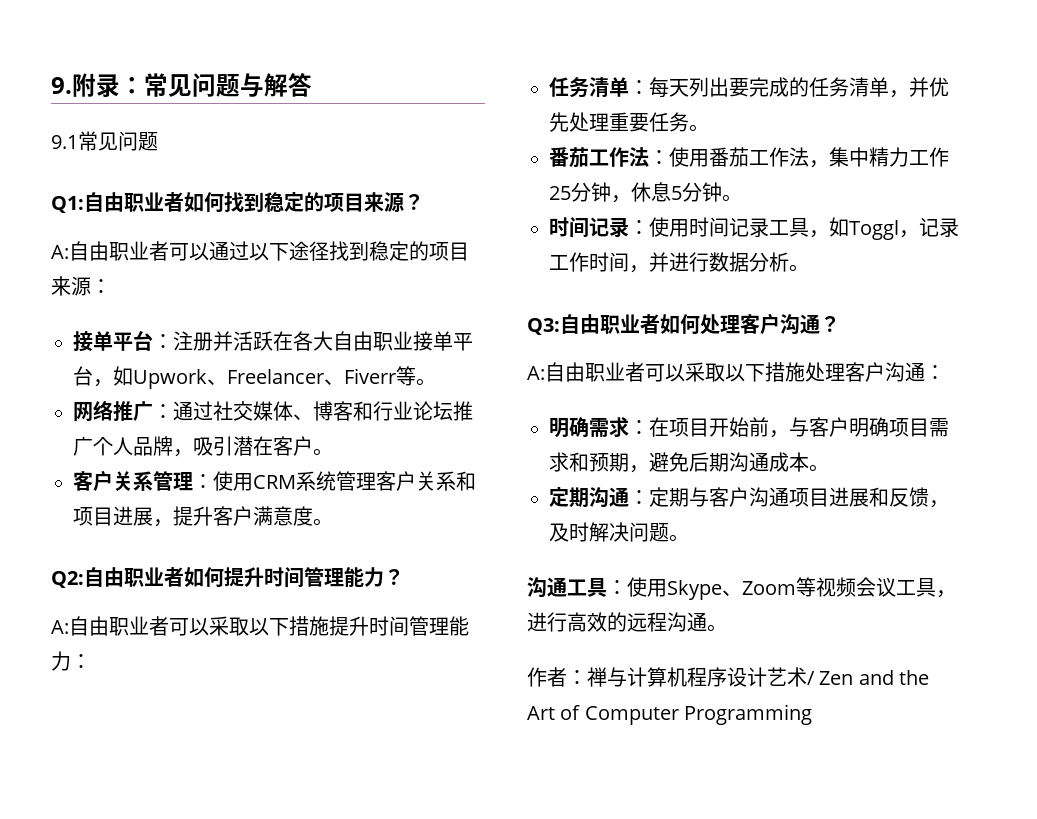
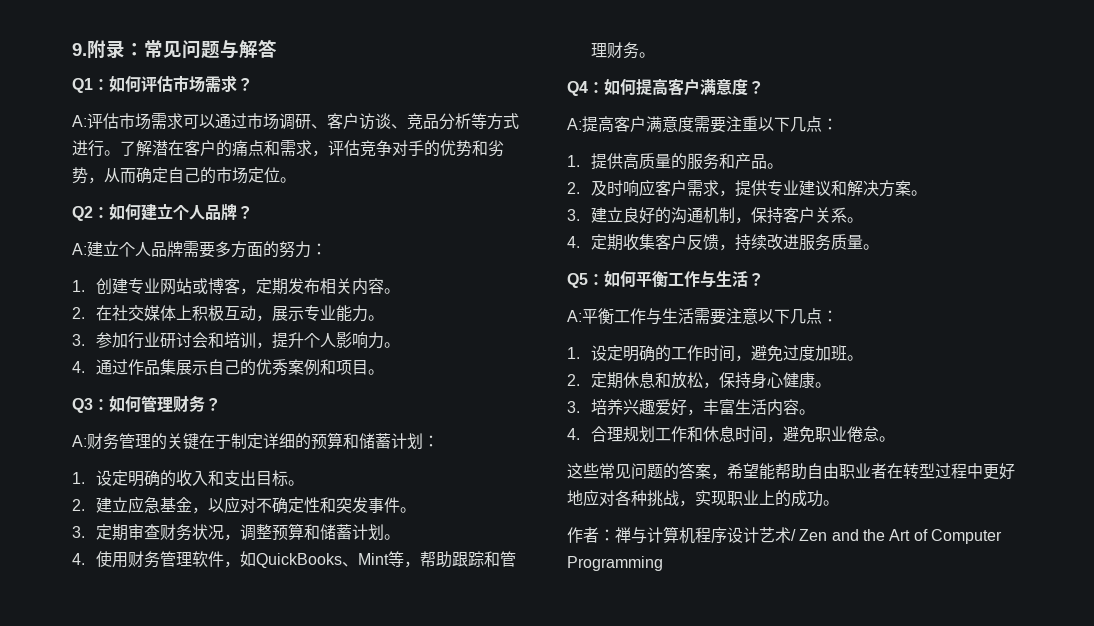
[51,131,158,151] [51,192,424,213] [51,241,469,261] [51,276,111,296] [73,331,473,352] [73,366,436,389] [73,400,473,422] [73,436,333,457] [73,470,476,492] [73,506,333,527] [51,567,404,588] [51,616,469,636] [51,651,91,671] [549,77,949,98] [549,112,709,132] [549,147,949,168] [549,182,742,203] [549,217,959,240] [549,252,809,273] [527,313,840,335] [527,362,945,382] [549,417,949,438] [549,452,829,473] [549,487,949,508] [549,522,689,542] [527,577,956,600] [527,612,707,632] 9.1常见问题 // Q1:自由职业者如何找到稳定的项目来源？ // A:自由职业者可以通过以下途径找到稳定的项目来源： // 接单平台：注册并活跃在各大自由职业接单平台，如Upwork、Freelancer、Fiverr等。 // 网络推广：通过社交媒体、博客和行业论坛推广个人品牌，吸引潜在客户。 // 客户关系管理：使用CRM系统管理客户关系和项目进展，提升客户满意度。 // Q2:自由职业者如何提升时间管理能力？ // A:自由职业者可以采取以下措施提升时间管理能力： // 任务清单：每天列出要完成的任务清单，并优先处理重要任务。 // 番茄工作法：使用番茄工作法，集中精力工作25分钟，休息5分钟。 // 时间记录：使用时间记录工具，如Toggl，记录工作时间，并进行数据分析。 // Q3:自由职业者如何处理客户沟通？ // A:自由职业者可以采取以下措施处理客户沟通： // 明确需求：在项目开始前，与客户明确项目需求和预期，避免后期沟通成本。 // 定期沟通：定期与客户沟通项目进展和反馈，及时解决问题。 // 沟通工具：使用Skype、Zoom等视频会议工具，进行高效的远程沟通 -> [72,75,253,93] [72,113,519,130] [72,140,504,157] [72,167,296,184] [72,203,253,221] [72,241,327,258] [72,278,401,295] [72,305,385,322] [72,332,401,349] [72,359,385,376] [72,395,221,413] [72,432,439,450] [72,470,305,487] [72,496,417,514] [72,523,401,541] [72,551,517,568] [591,42,656,59] [567,78,764,96] [567,116,838,133] [567,153,784,170] [567,179,928,197] [567,207,864,224] [567,234,880,251] [567,270,764,288] [567,308,838,325] [567,345,864,362] [567,372,832,389] [567,399,816,416] [567,426,896,443] [567,463,1015,480] [567,489,823,507] Q1：如何评估市场需求？ // A:评估市场需求可以通过市场调研、客户访谈、竞品分析等方式进行。了解潜在客户的痛点和需求，评估竞争对手的优势和劣势，从而确定自己的市场定位。 // Q2：如何建立个人品牌？ // A:建立个人品牌需要多方面的努力： // 1.创建专业网站或博客，定期发布相关内容。 // 2.在社交媒体上积极互动，展示专业能力。 // 3.参加行业研讨会和培训，提升个人影响力。 // 4.通过作品集展示自己的优秀案例和项目。 // Q3：如何管理财务？ // A:财务管理的关键在于制定详细的预算和储蓄计划： // 1.设定明确的收入和支出目标。 // 2.建立应急基金，以应对不确定性和突发事件。 // 3.定期审查财务状况，调整预算和储蓄计划。 // 4.使用财务管理软件，如QuickBooks、Mint等，帮助跟踪和管理财务。 // Q4：如何提高客户满意度？ // A:提高客户满意度需要注重以下几点： // 1.提供高质量的服务和产品。 // 2.及时响应客户需求，提供专业建议和解决方案。 // 3.建立良好的沟通机制，保持客户关系。 // 4.定期收集客户反馈，持续改进服务质量。 // Q5：如何平衡工作与生活？ // A:平衡工作与生活需要注意以下几点： // 1.设定明确的工作时间，避免过度加班。 // 2.定期休息和放松，保持身心健康。 // 3.培养兴趣爱好，丰富生活内容。 // 4.合理规划工作和休息时间，避免职业倦怠。 // 这些常见问题的答案，希望能帮助自由职业者在转型过程中更好地应对各种挑战，实现职业上的成功

